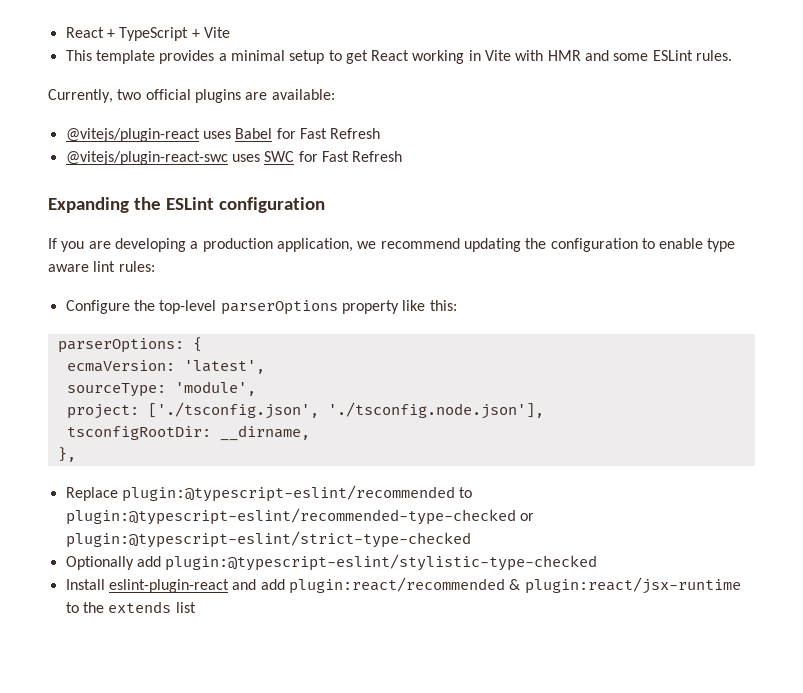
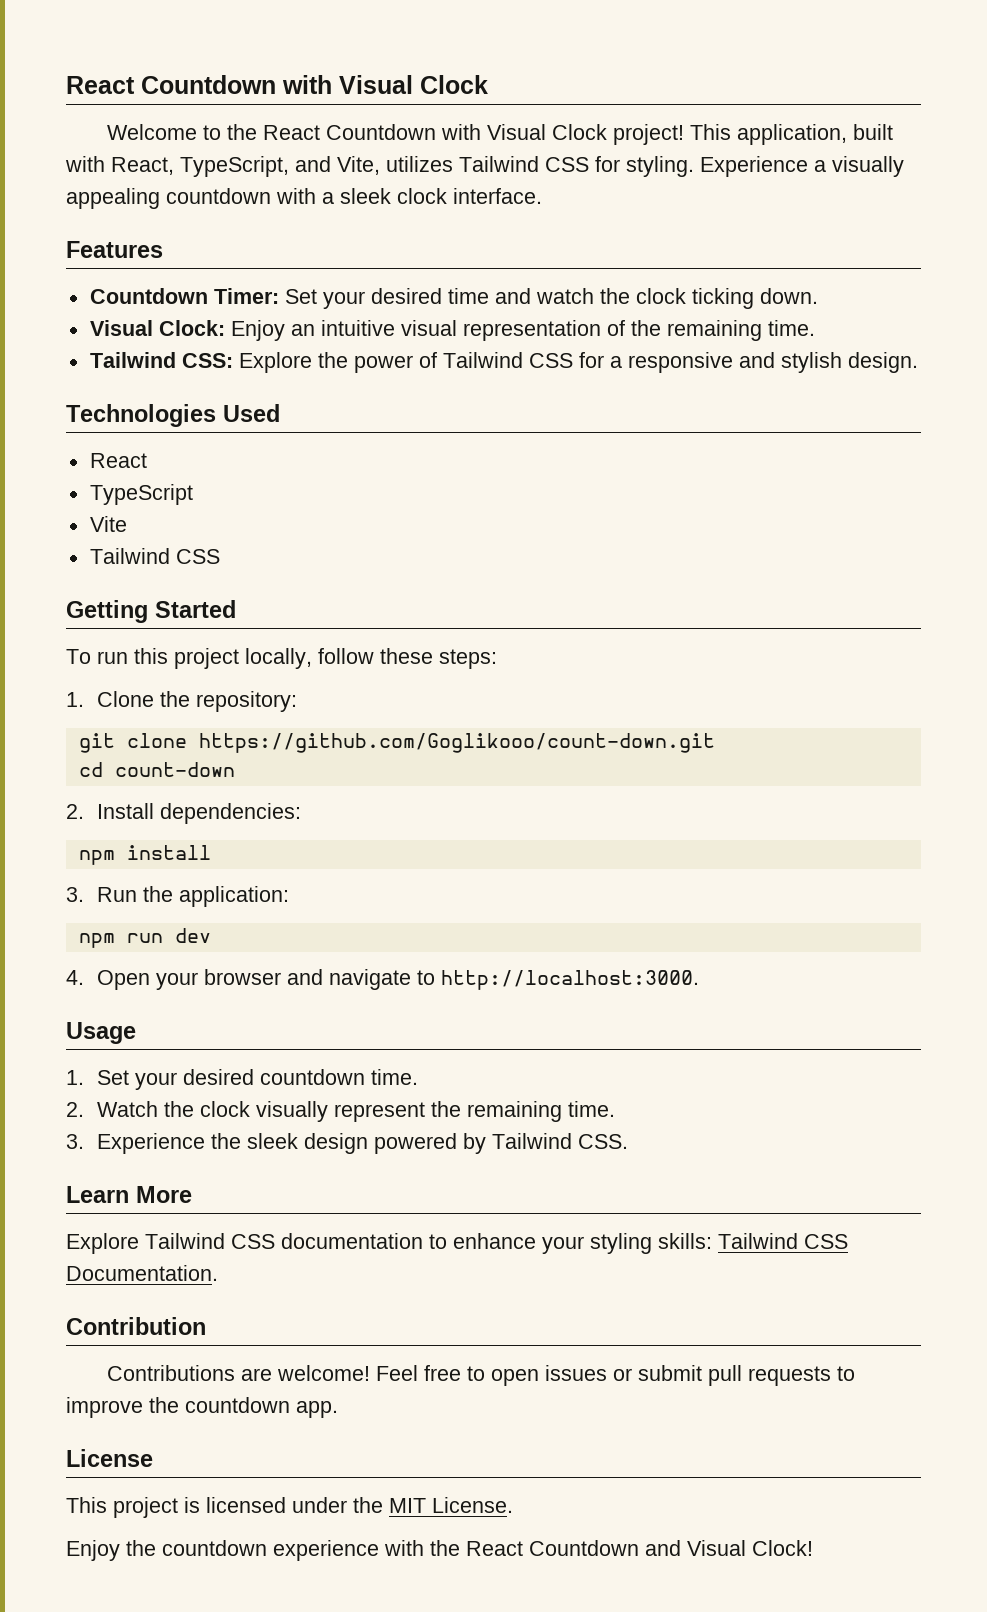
[65,27,115,38] React + -> [66,75,488,94] [106,124,893,145] [65,156,904,177] [66,188,542,209] [66,241,163,258] [89,288,818,309] [89,320,815,341] [89,352,918,373] [66,404,280,427] [89,453,147,468] React Countdown with Visual Clock // Welcome to the React Countdown with Visual Clock project! This application, built with React, TypeScript, and Vite, utilizes Tailwind CSS for styling. Experience a visually appealing countdown with a sleek clock interface. // Features // Countdown Timer: Set your desired time and watch the clock ticking down. // Visual Clock: Enjoy an intuitive visual representation of the remaining time. // Tailwind CSS: Explore the power of Tailwind CSS for a responsive and stylish design. // Technologies Used // React //
[191,29,200,38] + -> (193, 494) //
[65,50,733,64] [48,89,335,103] [65,128,381,142] [65,151,403,165] [48,197,325,213] [48,238,736,252] [48,261,155,272] [65,300,457,315] [57,337,202,353] [66,360,265,374] [66,381,256,397] [66,402,544,419] [66,425,310,441] [57,447,76,462] [65,485,473,502] [65,508,534,525] [65,531,471,548] [65,554,598,571] [65,577,741,594] [65,601,196,613] This template provides a minimal setup to get React working in Vite with HMR and some ESLint rules. // Currently, two official plugins are available: // @vitejs/plugin-react uses Babel for Fast Refresh // @vitejs/plugin-react-swc uses SWC for Fast Refresh // Expanding the ESLint configuration // If you are developing a production application, we recommend updating the configuration to enable type aware lint rules: // Configure the top-level parserOptions property like this: // parserOptions: { // ecmaVersion: 'latest', // sourceType: 'module', // project: ['./tsconfig.json', './tsconfig.node.json'], // tsconfigRootDir: __dirname, // }, // Replace plugin:@typescript-eslint/recommended to plugin:@typescript-eslint/recommended-type-checked or plugin:@typescript-eslint/strict-type-checked // Optionally add plugin:@typescript-eslint/stylistic-type-checked // Install eslint-plugin-react and add plugin:react/recommended & plugin:react/jsx-runtime to the extends list -> [89,548,220,564] [66,600,236,623] [66,648,497,669] [66,691,298,712] [78,733,715,753] [78,762,235,777] [66,803,302,824] [78,845,211,865] [66,886,290,907] [78,928,211,948] [66,969,700,990] [66,1022,136,1044] [66,1069,419,1090] [66,1101,616,1122] [66,1133,629,1154] [66,1186,192,1203] [66,1233,848,1254] [66,1265,218,1281] [66,1317,206,1335] [106,1365,855,1386] [66,1397,338,1418] [66,1449,153,1467] [66,1497,513,1518] [66,1540,813,1561] Tailwind CSS // Getting Started // To run this project locally, follow these steps: // 1. Clone the repository: // git clone https://github.com/Goglikooo/count-down.git // cd count-down // 2. Install dependencies: // npm install // 3. Run the application: // npm run dev // 4. Open your browser and navigate to http://localhost:3000. // Usage // 1. Set your desired countdown time. // 2. Watch the clock visually represent the remaining time. // 3. Experience the sleek design powered by Tailwind CSS. // Learn More // Explore Tailwind CSS documentation to enhance your styling skills: Tailwind CSS Documentation. // Contribution // Contributions are welcome! Feel free to open issues or submit pull requests to improve the countdown app. // License // This project is licensed under the MIT License. // Enjoy the countdown experience with the React Countdown and Visual Clock!

